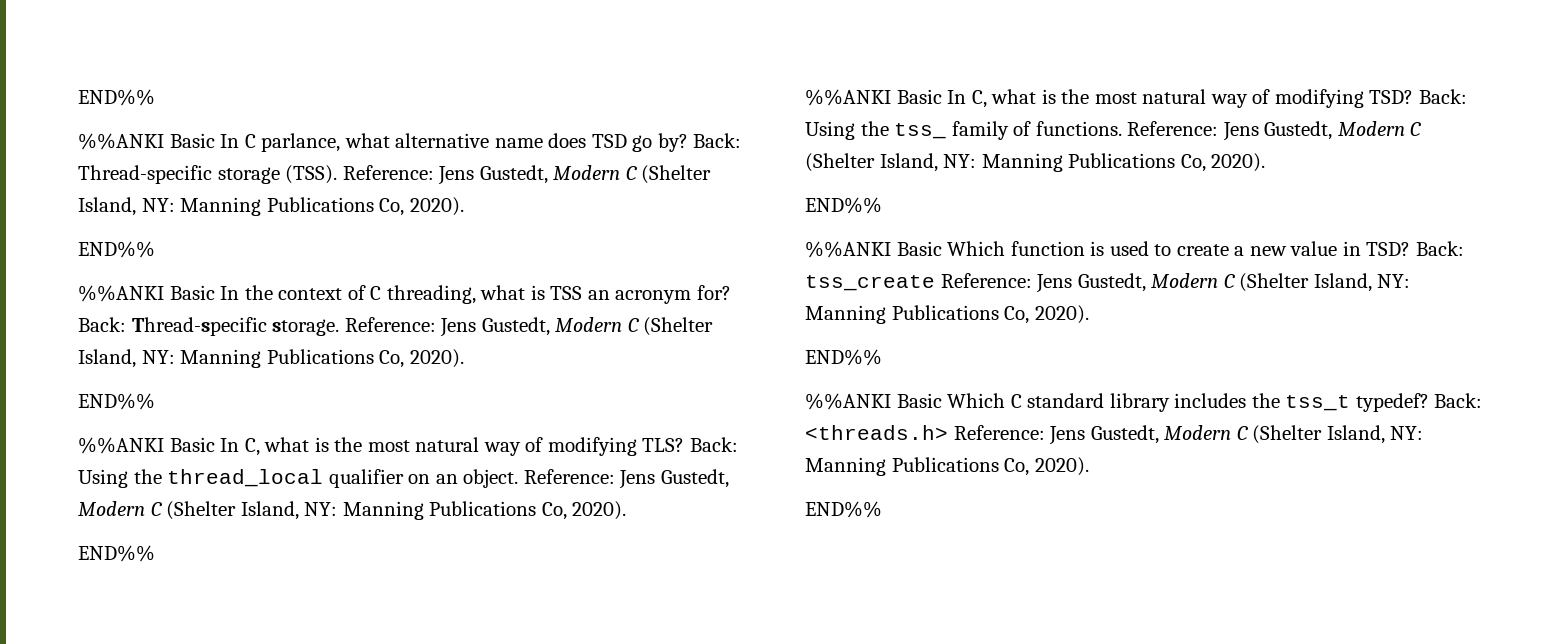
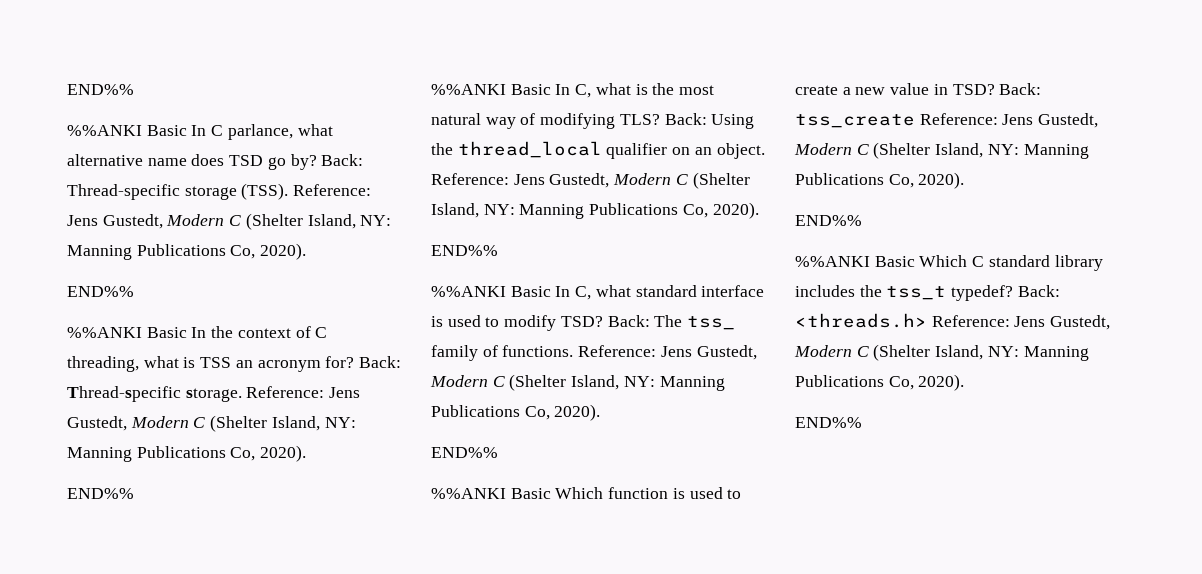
[1041,89,1467,108] [805,121,889,140] is the most natural way of modifying TSD? Back: Using the -> [635,285,765,297] [431,315,683,331] standard interface is used to modify TSD? Back: The

